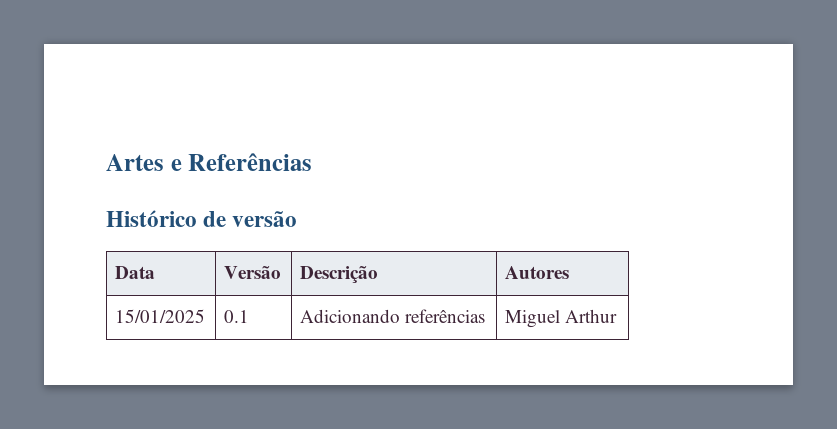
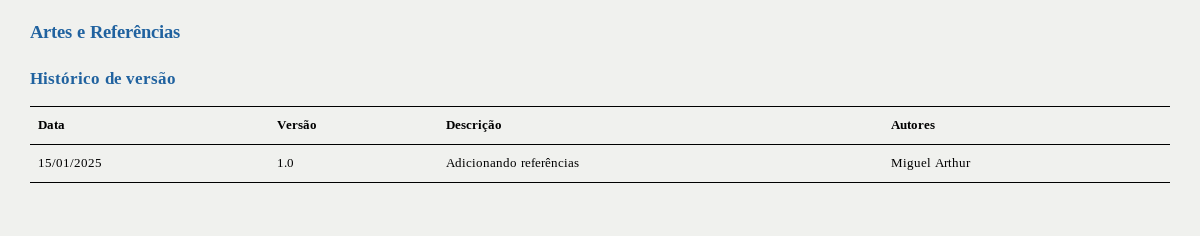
[224,310,250,323] 0.1 -> [277,159,295,167] 1.0

